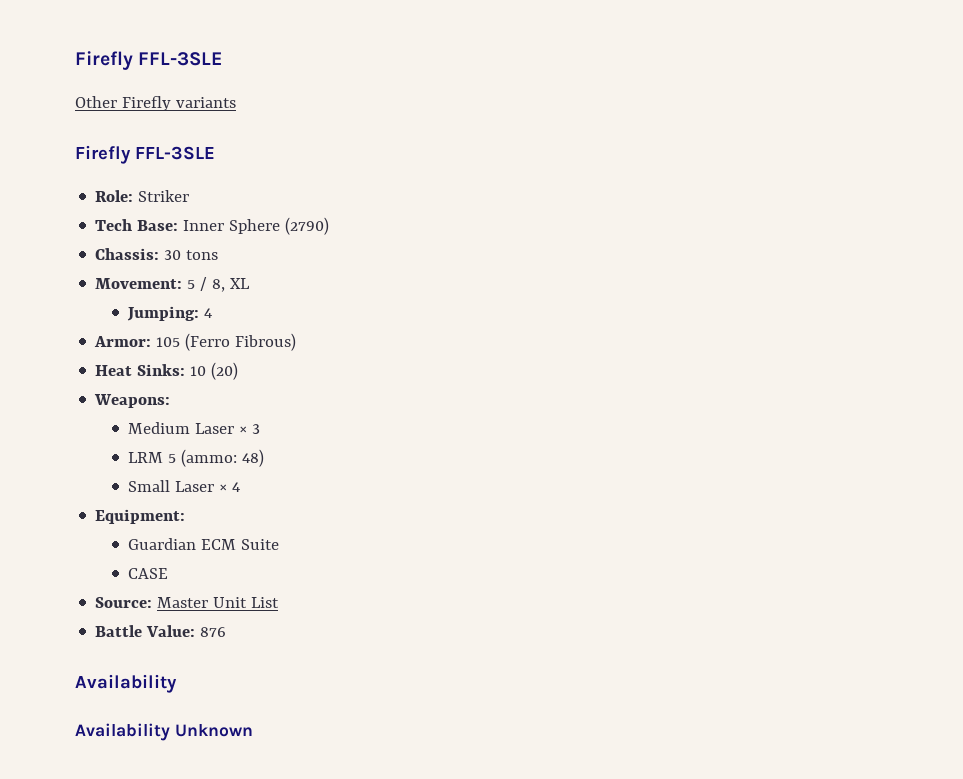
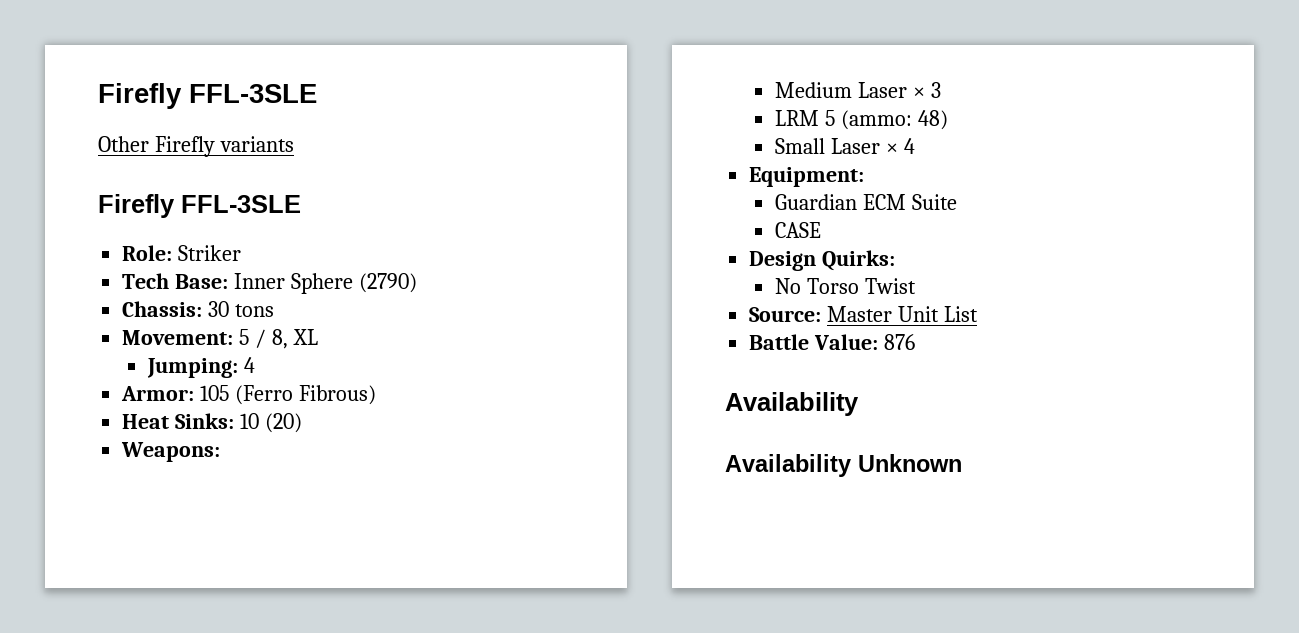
(169, 573) none -> [749,250,896,271] [775,278,917,294] // Design Quirks: // No Torso Twist

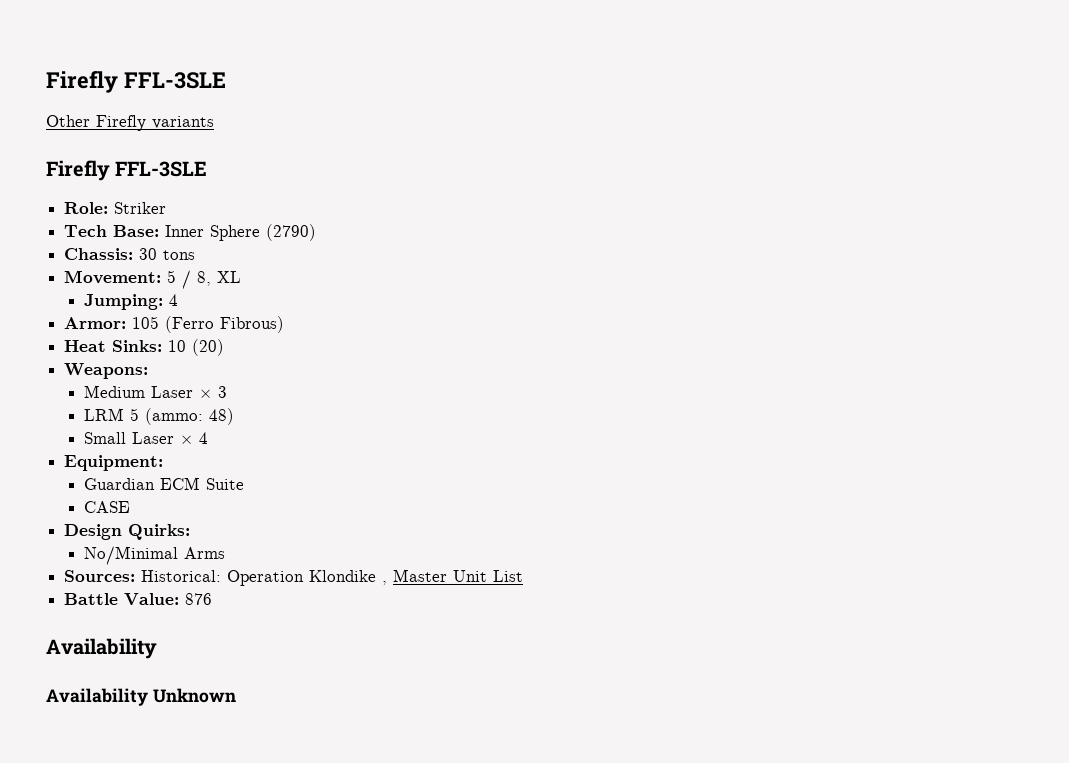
[775,278,917,294] [749,307,822,322] No Torso Twist // Source: -> [84,546,226,565] [64,570,388,586] No/Minimal Arms // Sources: Historical: Operation Klondike ,

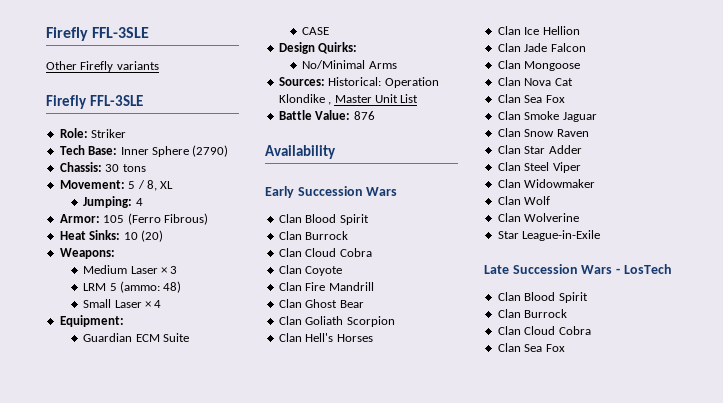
[46,688,236,706] Availability Unknown -> [265,186,398,198] [278,214,369,225] [278,231,349,240] [278,248,372,257] [278,265,343,276] [278,282,374,291] [278,299,364,308] [278,316,395,327] [278,333,373,342] [497,26,580,35] [497,43,586,52] [497,60,581,71] [497,77,573,86] [497,94,565,103] [497,111,597,122] [497,128,589,137] [497,145,582,154] [497,162,581,173] [497,179,596,188] [497,196,551,205] [497,213,580,222] [497,230,601,241] [484,264,672,274] [497,292,588,303] [497,309,568,318] [497,326,591,335] [497,343,565,352] Early Succession Wars // Clan Blood Spirit // Clan Burrock // Clan Cloud Cobra // Clan Coyote // Clan Fire Mandrill // Clan Ghost Bear // Clan Goliath Scorpion // Clan Hell's Horses // Clan Ice Hellion // Clan Jade Falcon // Clan Mongoose // Clan Nova Cat // Clan Sea Fox // Clan Smoke Jaguar // Clan Snow Raven // Clan Star Adder // Clan Steel Viper // Clan Widowmaker // Clan Wolf // Clan Wolverine // Star League-in-Exile // Late Succession Wars - LosTech // Clan Blood Spirit // Clan Burrock // Clan Cloud Cobra // Clan Sea Fox

